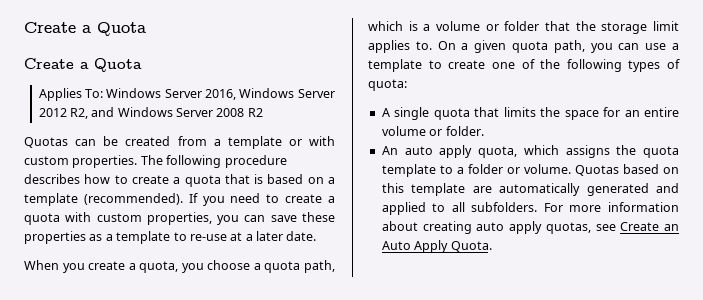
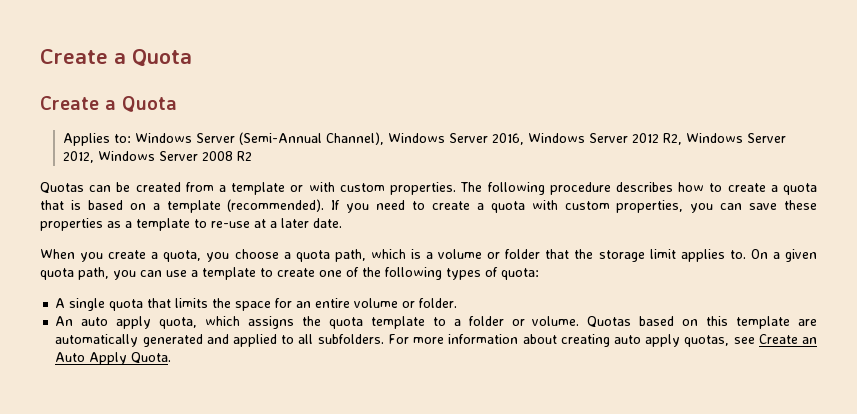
[84,89,103,98] To: -> [113,132,384,145] to: Windows Server (Semi-Annual Channel),
[91,107,115,117] and -> [685,133,786,143] [62,151,94,163] Windows Server 2012,

